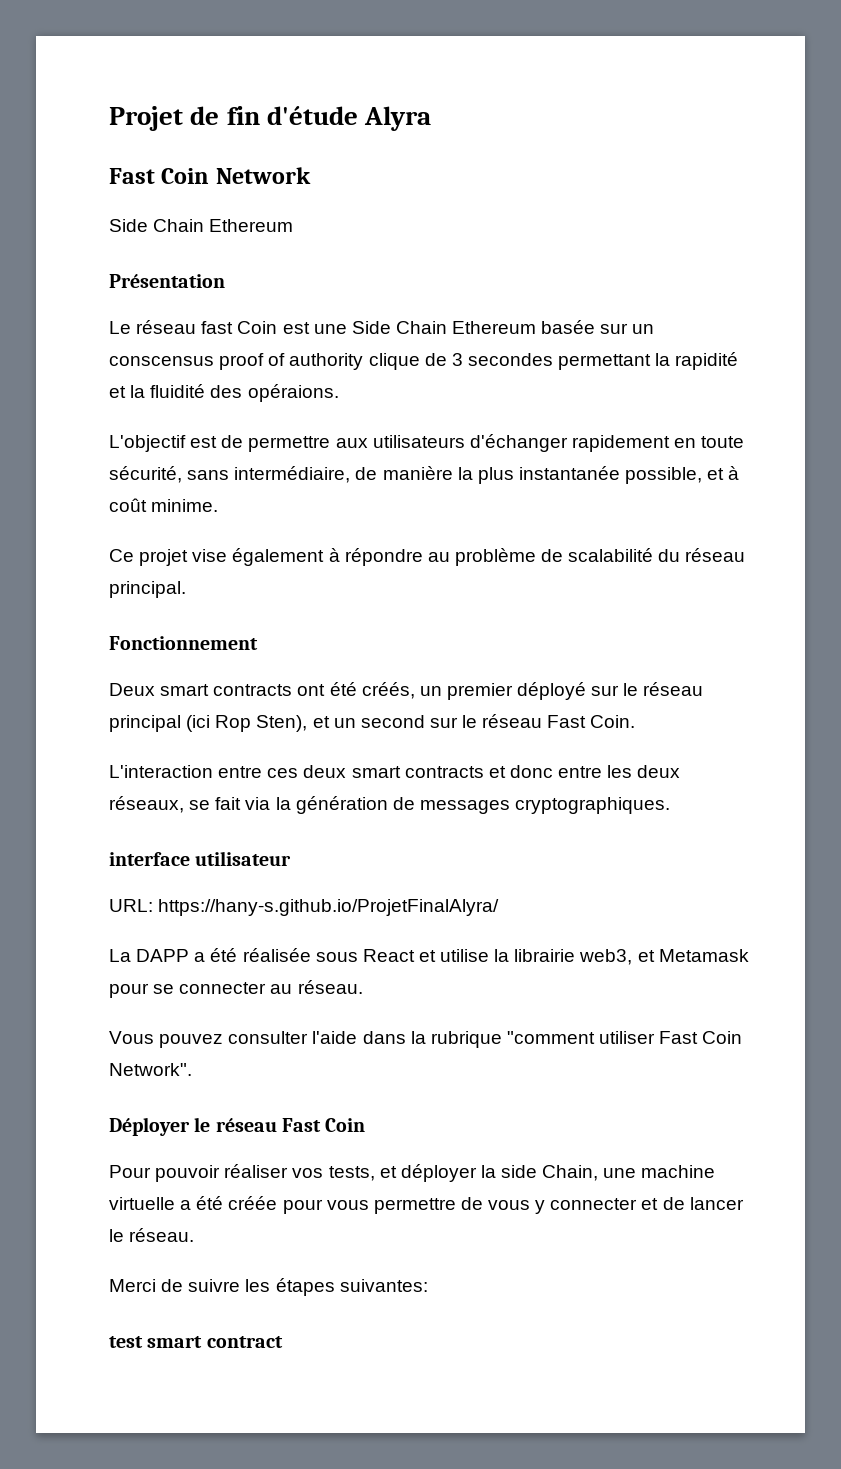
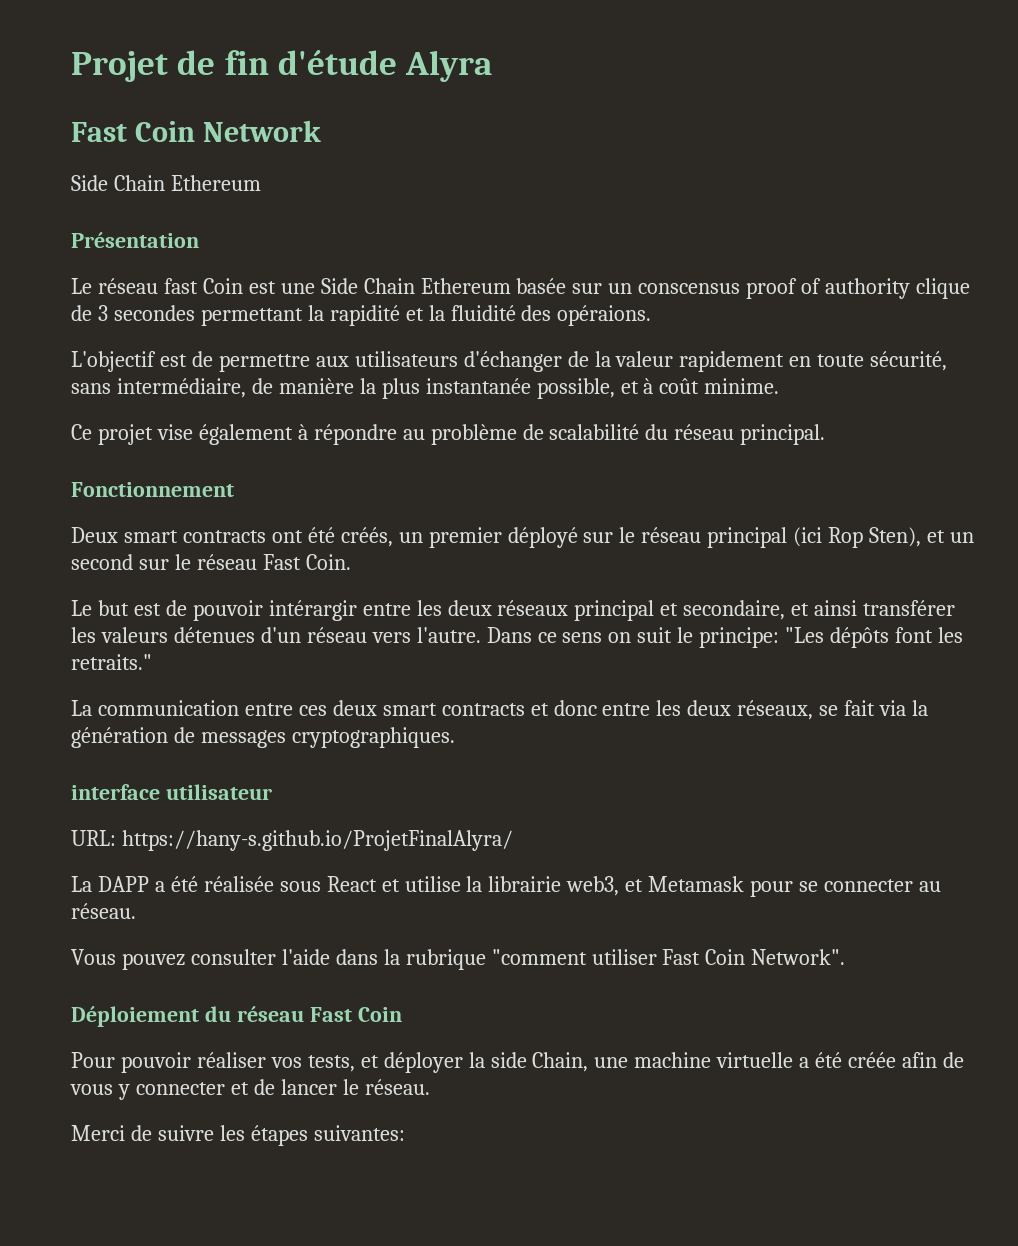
(568, 443) none -> [567,351,674,367] de la valeur
[109,765,213,778] L'interaction -> [71,600,956,621] [71,627,963,648] [71,654,152,670] [71,700,239,716] Le but est de pouvoir intérargir entre les deux réseaux principal et secondaire, et ainsi transférer les valeurs détenues d'un réseau vers l'autre. Dans ce sens on suit le principe: "Les dépôts font les retraits." // La communication
[109,1117,211,1136] Déployer le -> [71,1006,231,1027] Déploiement du
[282,1198,456,1214] pour vous permettre -> [902,1052,938,1068] afin
[109,1336,283,1348] // test smart contract -> (405, 1133) none

